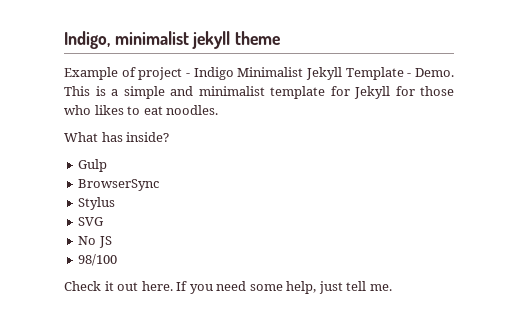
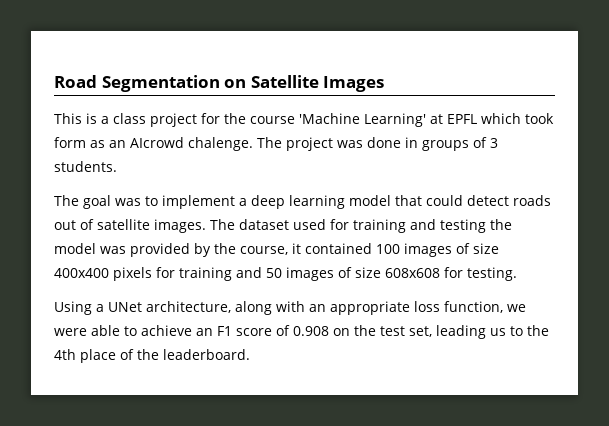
[64,31,281,49] [64,67,455,80] [64,86,454,99] [64,105,219,115] [64,132,170,142] [78,159,108,172] [78,179,160,191] [78,197,116,210] [78,217,105,226] [78,236,112,248] [78,254,118,266] [64,281,392,294] Indigo, minimalist jekyll theme // Example of project - Indigo Minimalist Jekyll Template - Demo. This is a simple and minimalist template for Jekyll for those who likes to eat noodles. // What has inside? // Gulp // BrowserSync // Stylus // SVG // No JS // 98/100 // Check it out here. If you need some help, just tell me. -> [54,75,385,92] [54,113,554,127] [54,137,498,151] [54,161,117,172] [54,195,551,209] [54,219,512,233] [54,243,499,257] [54,267,517,281] [54,301,526,315] [54,325,549,339] [54,349,250,363] Road Segmentation on Satellite Images // This is a class project for the course 'Machine Learning' at EPFL which took form as an AIcrowd chalenge. The project was done in groups of 3 students. // The goal was to implement a deep learning model that could detect roads out of satellite images. The dataset used for training and testing the model was provided by the course, it contained 100 images of size 400x400 pixels for training and 50 images of size 608x608 for testing. // Using a UNet architecture, along with an appropriate loss function, we were able to achieve an F1 score of 0.908 on the test set, leading us to the 4th place of the leaderboard.

